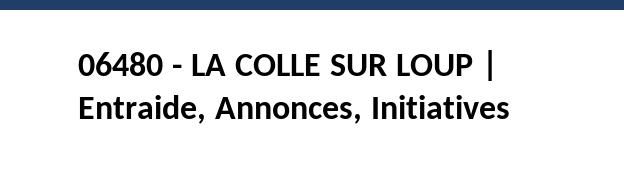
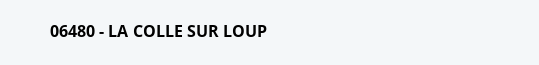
[482,50,499,81] [78,95,511,124] | Entraide, Annonces, Initiatives -> (267, 31) none

